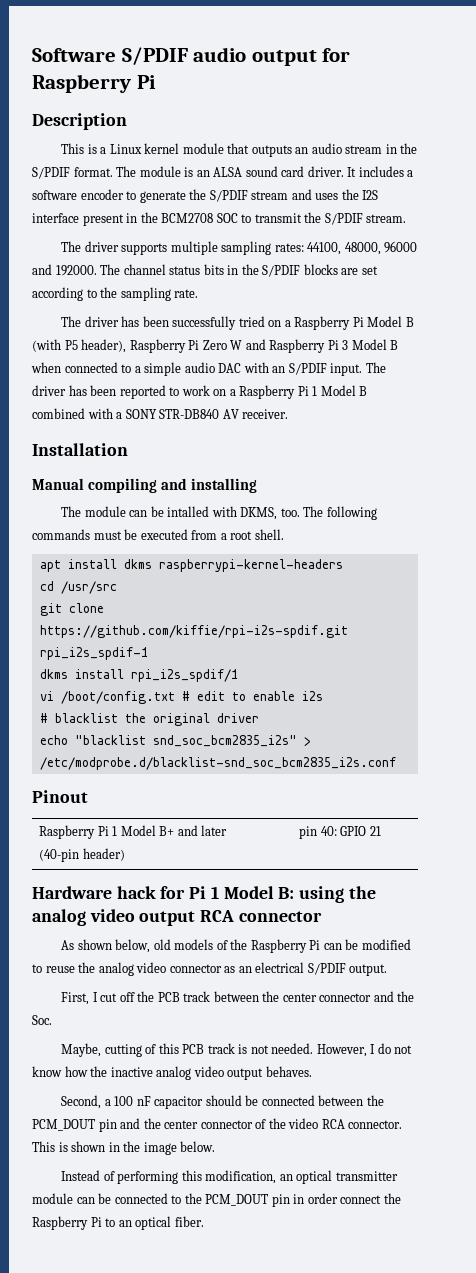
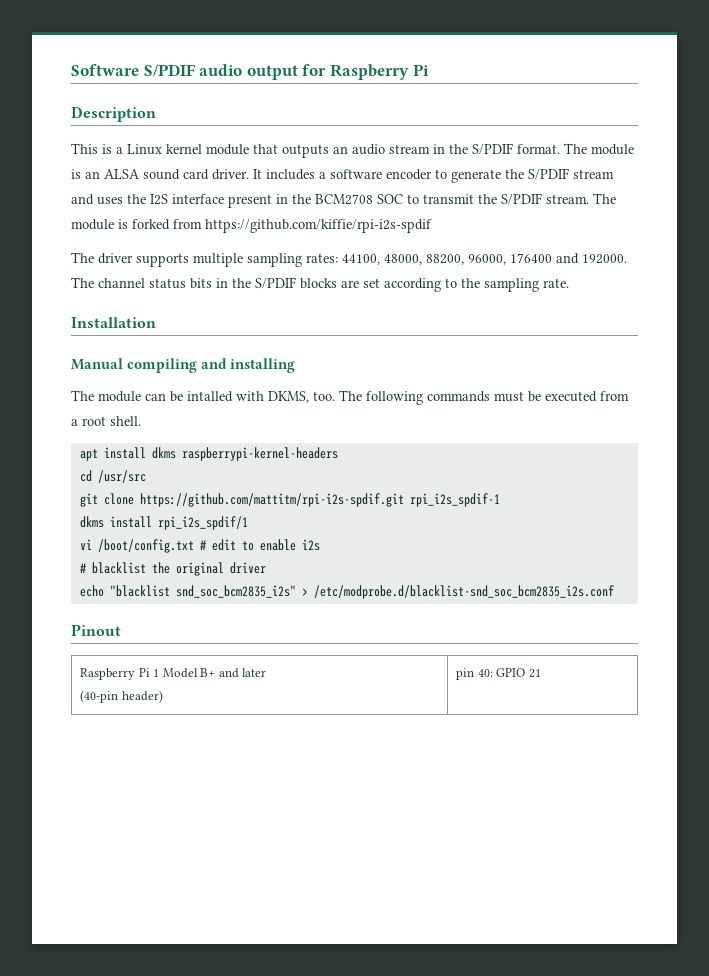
(407, 218) none -> [593,193,616,204] [71,219,432,233] The module is forked from https://github.com/kiffie/rpi-i2s-spdif
[384,241,418,253] 96000 -> [426,253,552,265] 88200, 96000, 176400
[61,316,414,330] [32,339,399,353] [31,362,386,376] [32,385,368,399] [32,408,289,419] // The driver has been successfully tried on a Raspberry Pi Model B (with P5 header), Raspberry Pi Zero W and Raspberry Pi 3 Model B when connected to a simple audio DAC with an S/PDIF input. The driver has been reported to work on a Raspberry Pi 1 Model B combined with a SONY STR-DB840 AV receiver. -> (569, 283) none
[39,625,348,638] https://github.com/kiffie/rpi-i2s-spdif.git -> [139,493,404,507] https://github.com/mattitm/rpi-i2s-spdif.git
[32,886,376,903] [32,909,322,926] [61,939,411,953] [32,962,388,976] [61,991,415,1005] [32,1015,52,1025] [61,1043,413,1057] [32,1066,312,1080] [61,1095,384,1109] [32,1118,403,1132] [32,1141,216,1155] [61,1170,398,1184] [32,1193,401,1207] [32,1216,204,1230] // Hardware hack for Pi 1 Model B: using the analog video output RCA connector // As shown below, old models of the Raspberry Pi can be modified to reuse the analog video connector as an electrical S/PDIF output. // First, I cut off the PCB track between the center connector and the Soc. // Maybe, cutting of this PCB track is not needed. However, I do not know how the inactive analog video output behaves. // Second, a 100 nF capacitor should be connected between the PCM_DOUT pin and the center connector of the video RCA connector. This is shown in the image below. // Instead of performing this modification, an optical transmitter module can be connected to the PCM_DOUT pin in order connect the Raspberry Pi to an optical fiber. -> (541, 673) none

